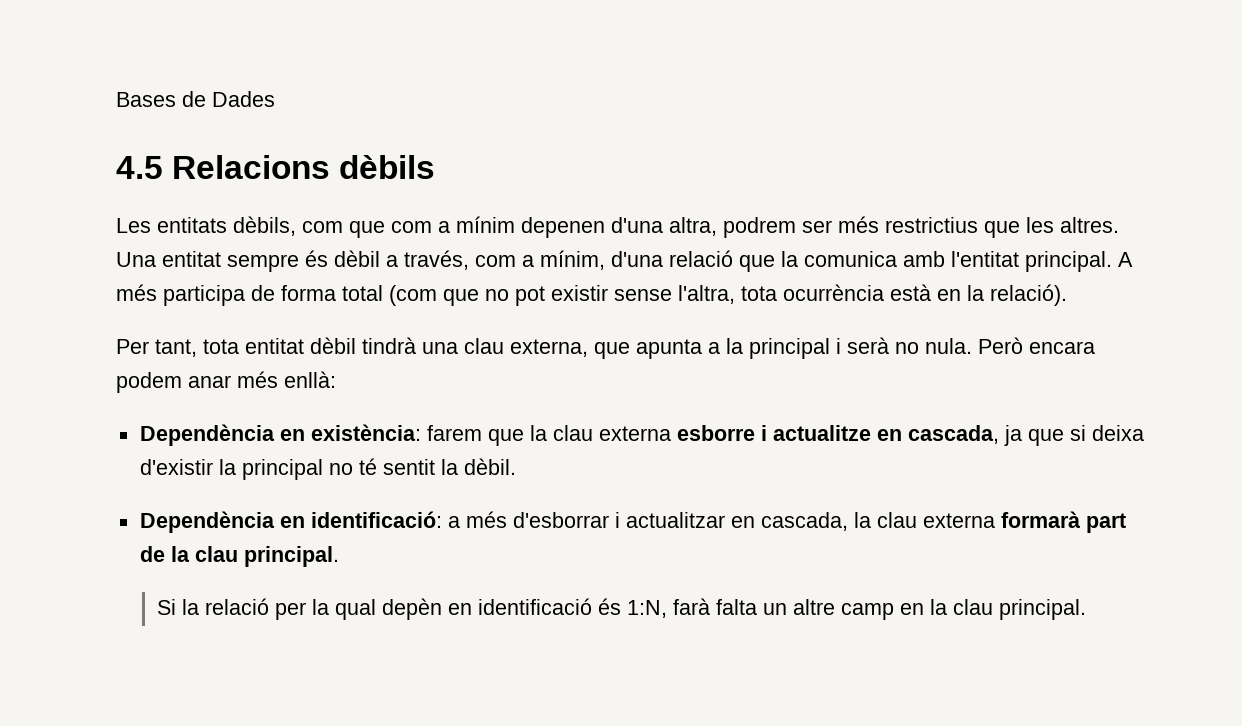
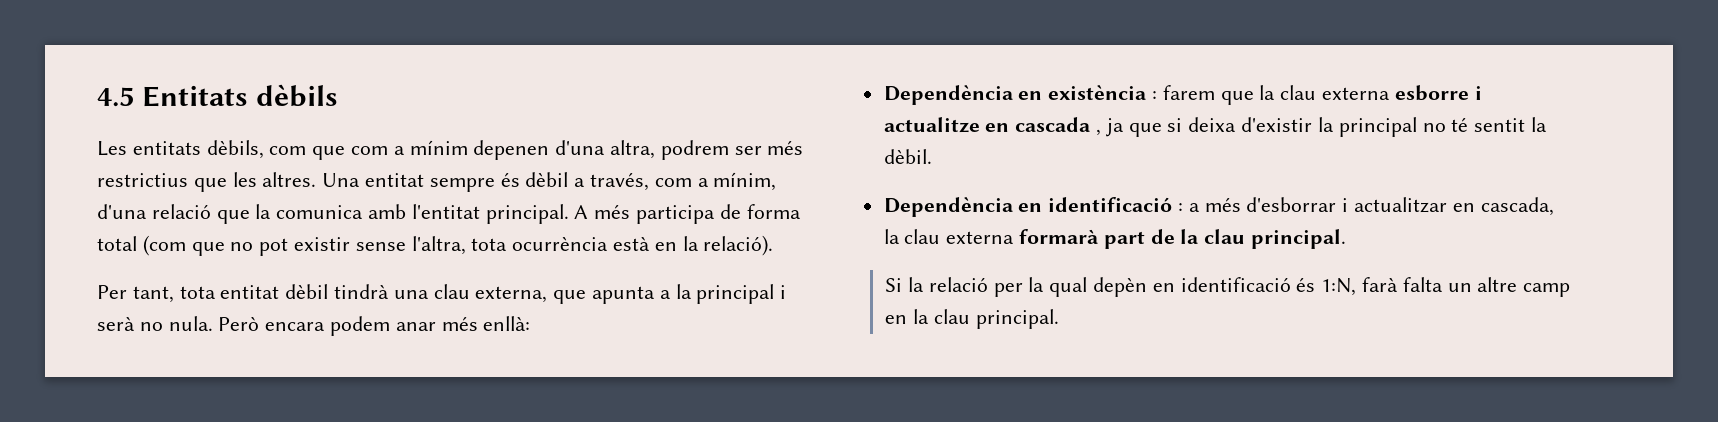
[116,91,275,107] [116,155,331,179] Bases de Dades // 4.5 Relacions -> [97,85,249,107] 4.5 Entitats
[310,424,421,441] existència: -> [1048,85,1158,100] existència :
[907,425,999,444] cascada, -> [1015,117,1102,136] cascada ,
[310,511,442,528] identificació: -> [1048,197,1184,212] identificació :

